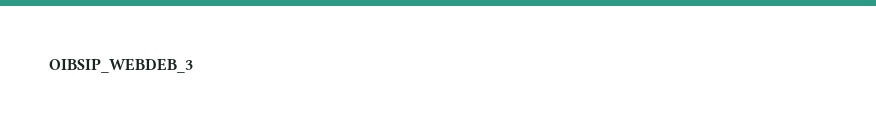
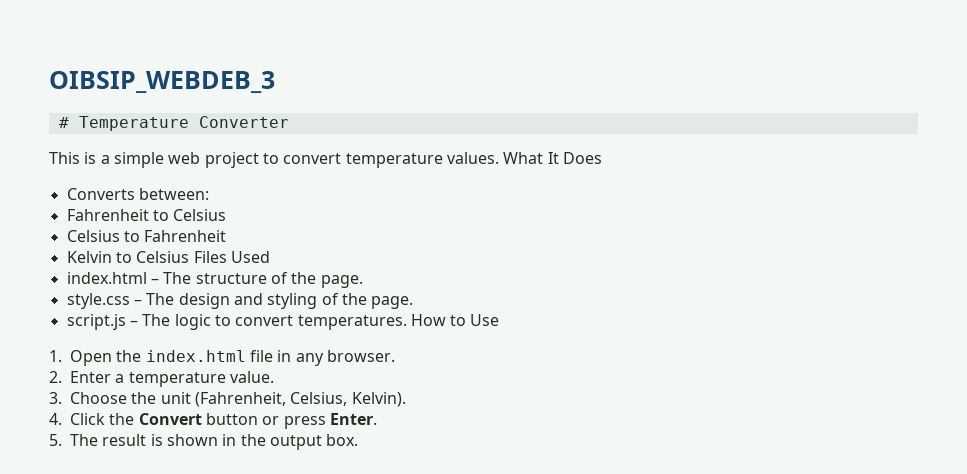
(193, 65) none -> [58,116,289,131] [49,152,602,168] [66,188,209,200] [66,209,227,221] [66,230,227,242] [66,251,270,263] [66,272,363,288] [66,293,414,309] [66,314,500,330] [49,350,395,366] [49,371,274,387] [49,392,406,407] [49,413,377,429] [49,434,359,450] // # Temperature Converter // This is a simple web project to convert temperature values. What It Does // Converts between: // Fahrenheit to Celsius // Celsius to Fahrenheit // Kelvin to Celsius Files Used // index.html – The structure of the page. // style.css – The design and styling of the page. // script.js – The logic to convert temperatures. How to Use // 1. Open the index.html file in any browser. // 2. Enter a temperature value. // 3. Choose the unit (Fahrenheit, Celsius, Kelvin). // 4. Click the Convert button or press Enter. // 5. The result is shown in the output box.

